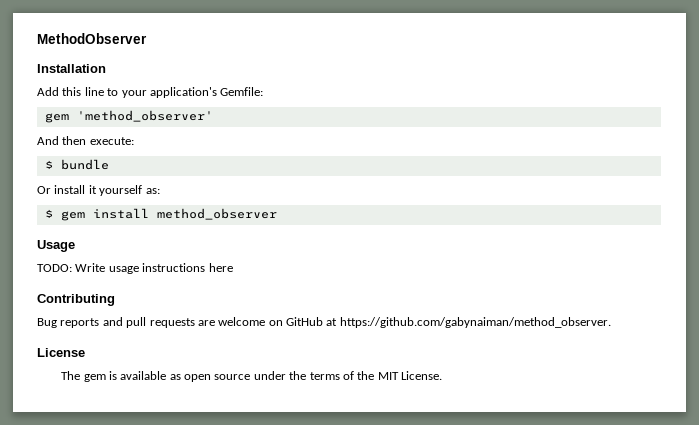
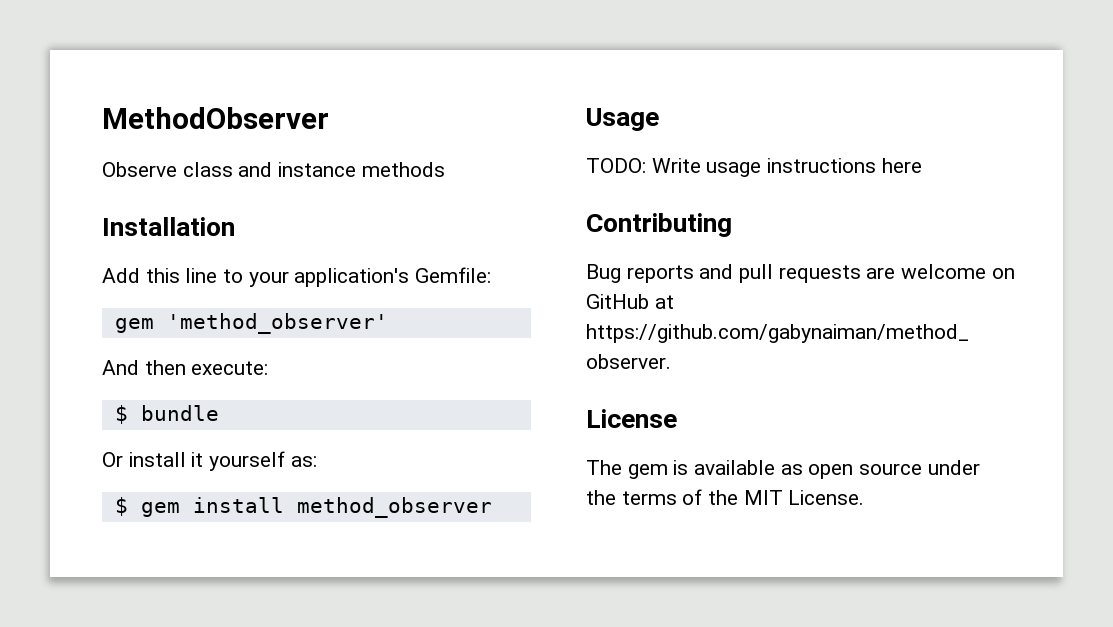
(147, 38) none -> [102,162,445,177] // Observe class and instance methods

